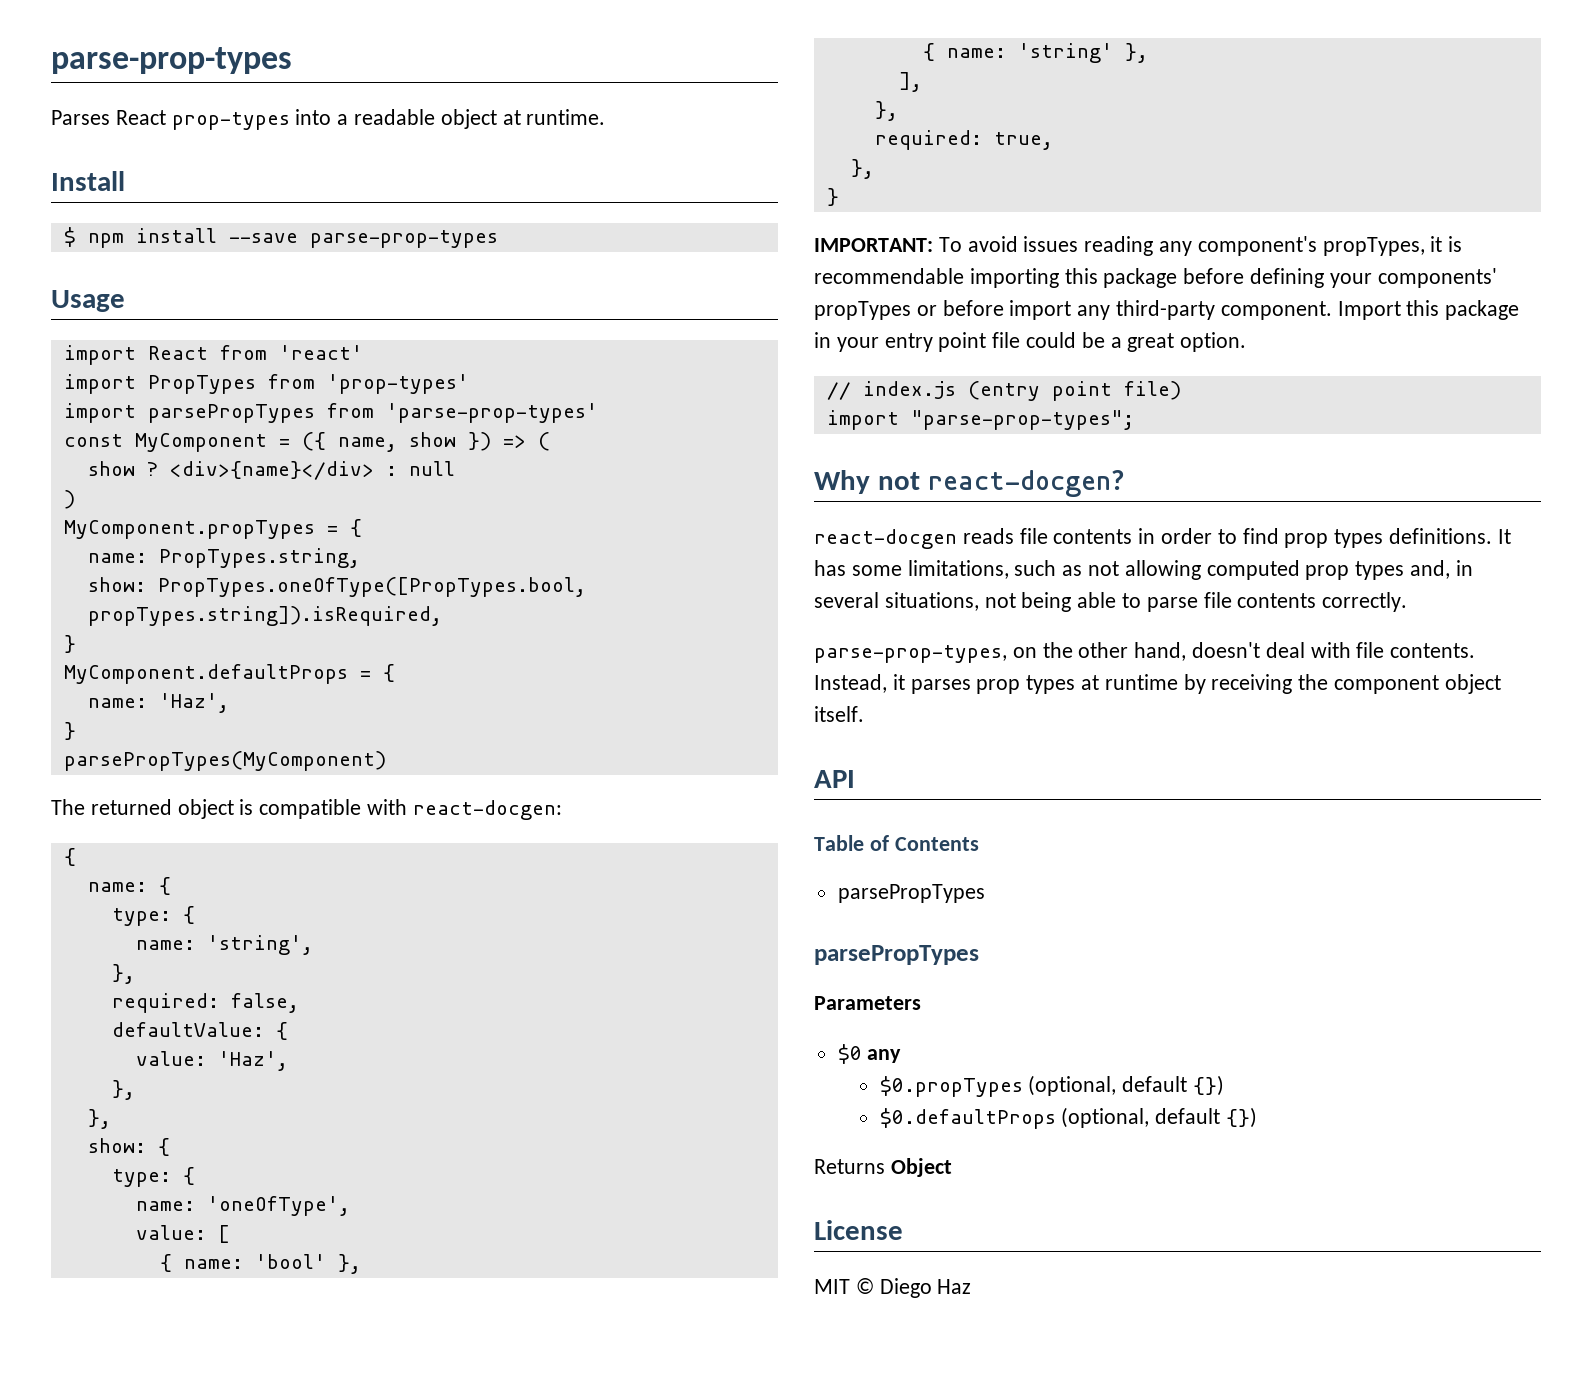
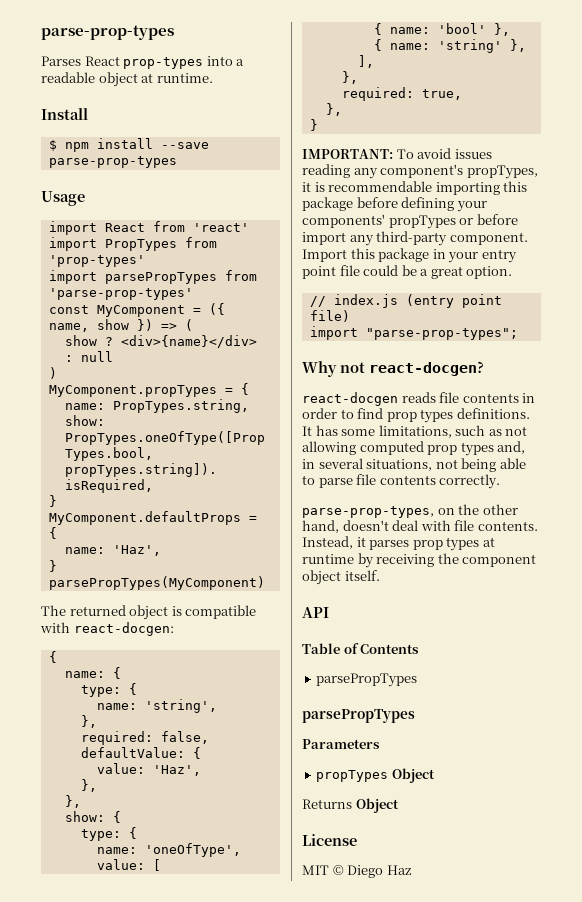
[837,1044,902,1064] [879,1075,1225,1097] [879,1107,1258,1129] $0 any // $0.propTypes (optional, default {}) // $0.defaultProps (optional, default {}) -> [316,768,435,783] propTypes Object

